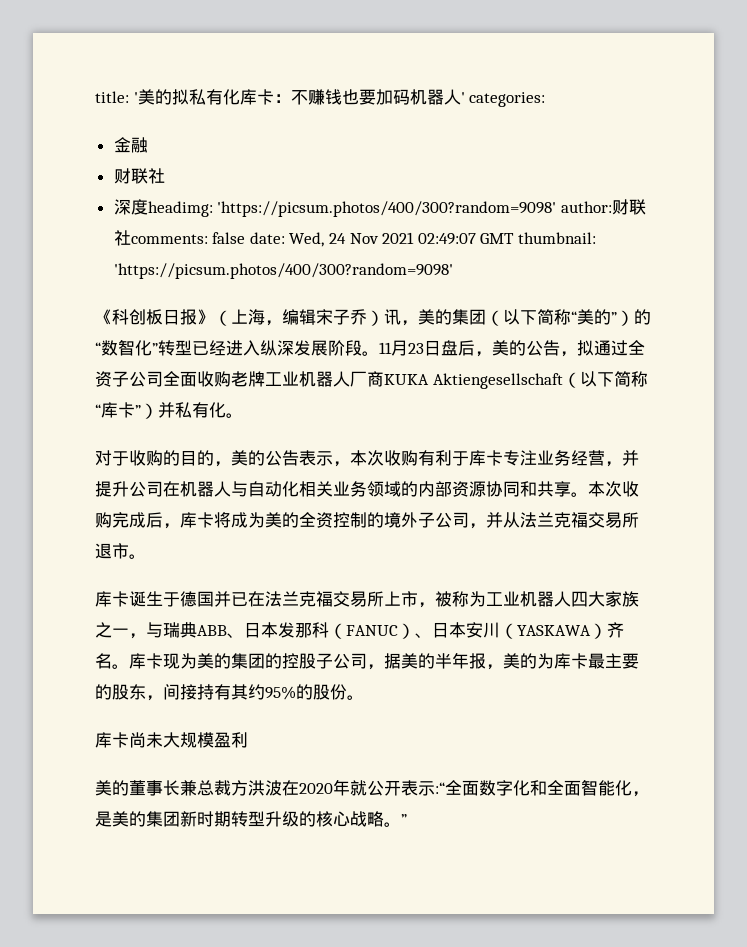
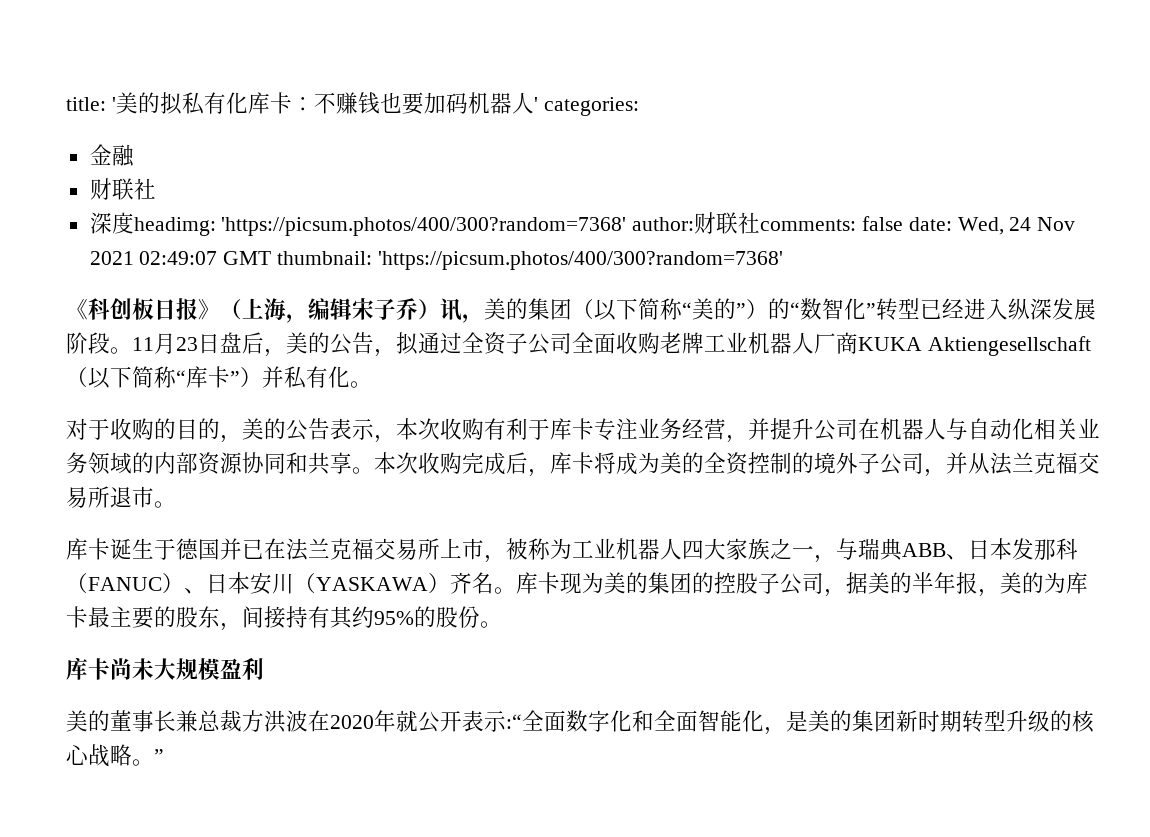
[217,201,557,217] 'https://picsum.photos/400/300?random=9098' -> [221,217,627,236] 'https://picsum.photos/400/300?random=7368'
[113,263,453,279] 'https://picsum.photos/400/300?random=9098' -> [377,251,783,270] 'https://picsum.photos/400/300?random=7368'

